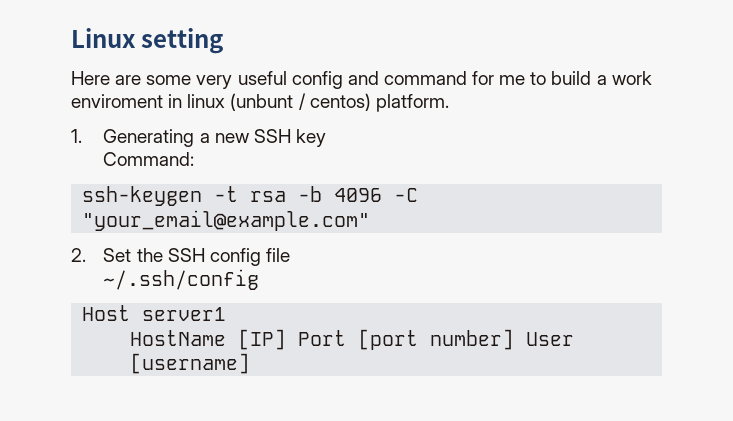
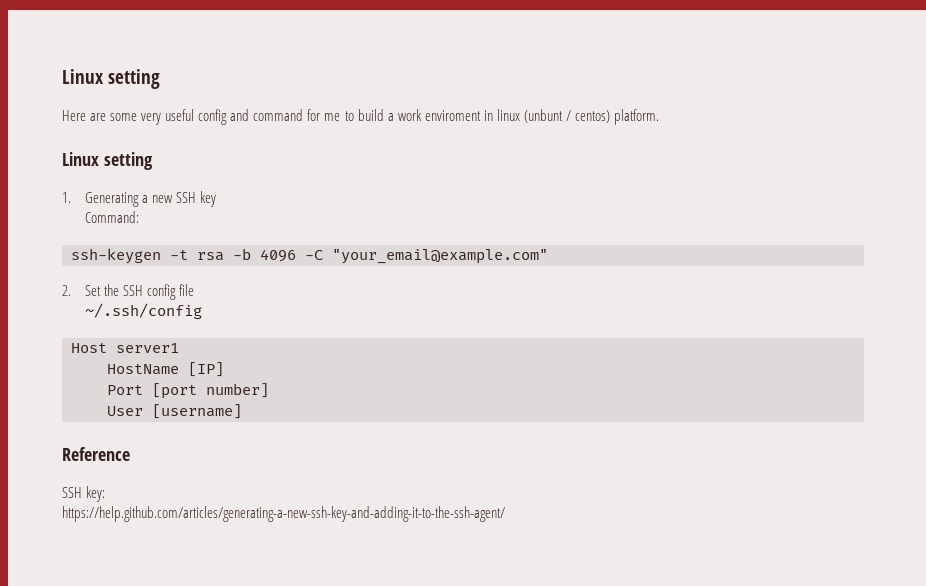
(449, 103) none -> [62,152,153,170] // Linux setting
(287, 339) none -> (224, 369) //
(515, 339) none -> (269, 390) //
(251, 363) none -> [62,447,130,461] [62,486,106,502] [62,506,505,522] // Reference // SSH key: // https://help.github.com/articles/generating-a-new-ssh-key-and-adding-it-to-the-ssh-agent/

